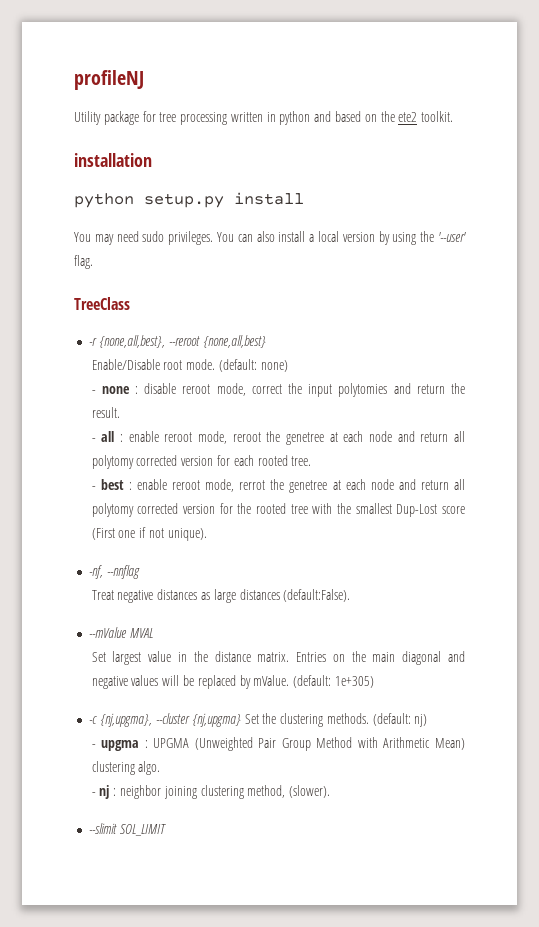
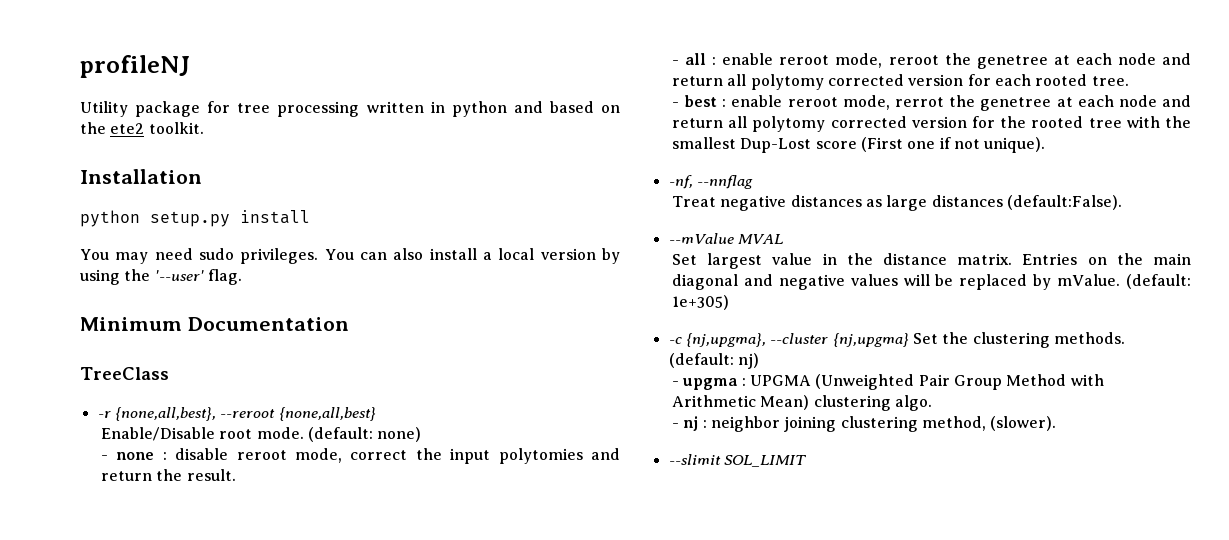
[74,153,152,167] installation -> [80,169,202,184] Installation
(93, 262) none -> [80,317,349,331] // Minimum Documentation

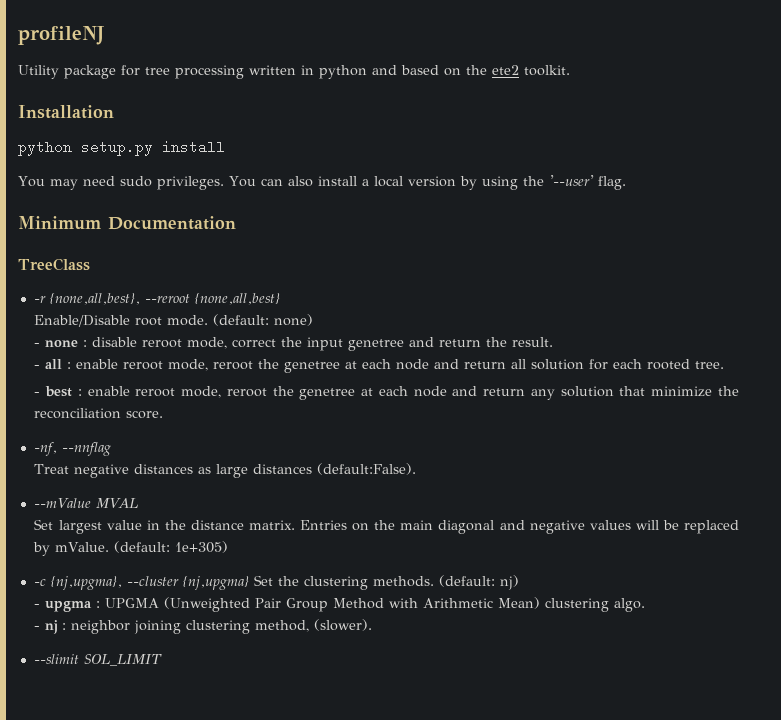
[498,448,583,464] polytomies -> [348,339,405,351] genetree
[750,74,964,90] polytomy corrected version -> [531,359,585,370] solution
[894,95,1191,111] [671,116,1191,132] [671,137,1046,153] rerrot the genetree at each node and return all polytomy corrected version for the rooted tree with the smallest Dup-Lost score (First one if not unique). -> [226,386,740,400] [34,408,164,419] reroot the genetree at each node and return any solution that minimize the reconciliation score.

